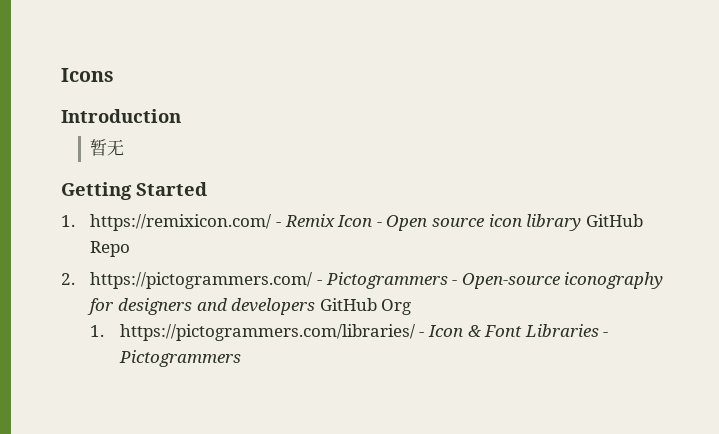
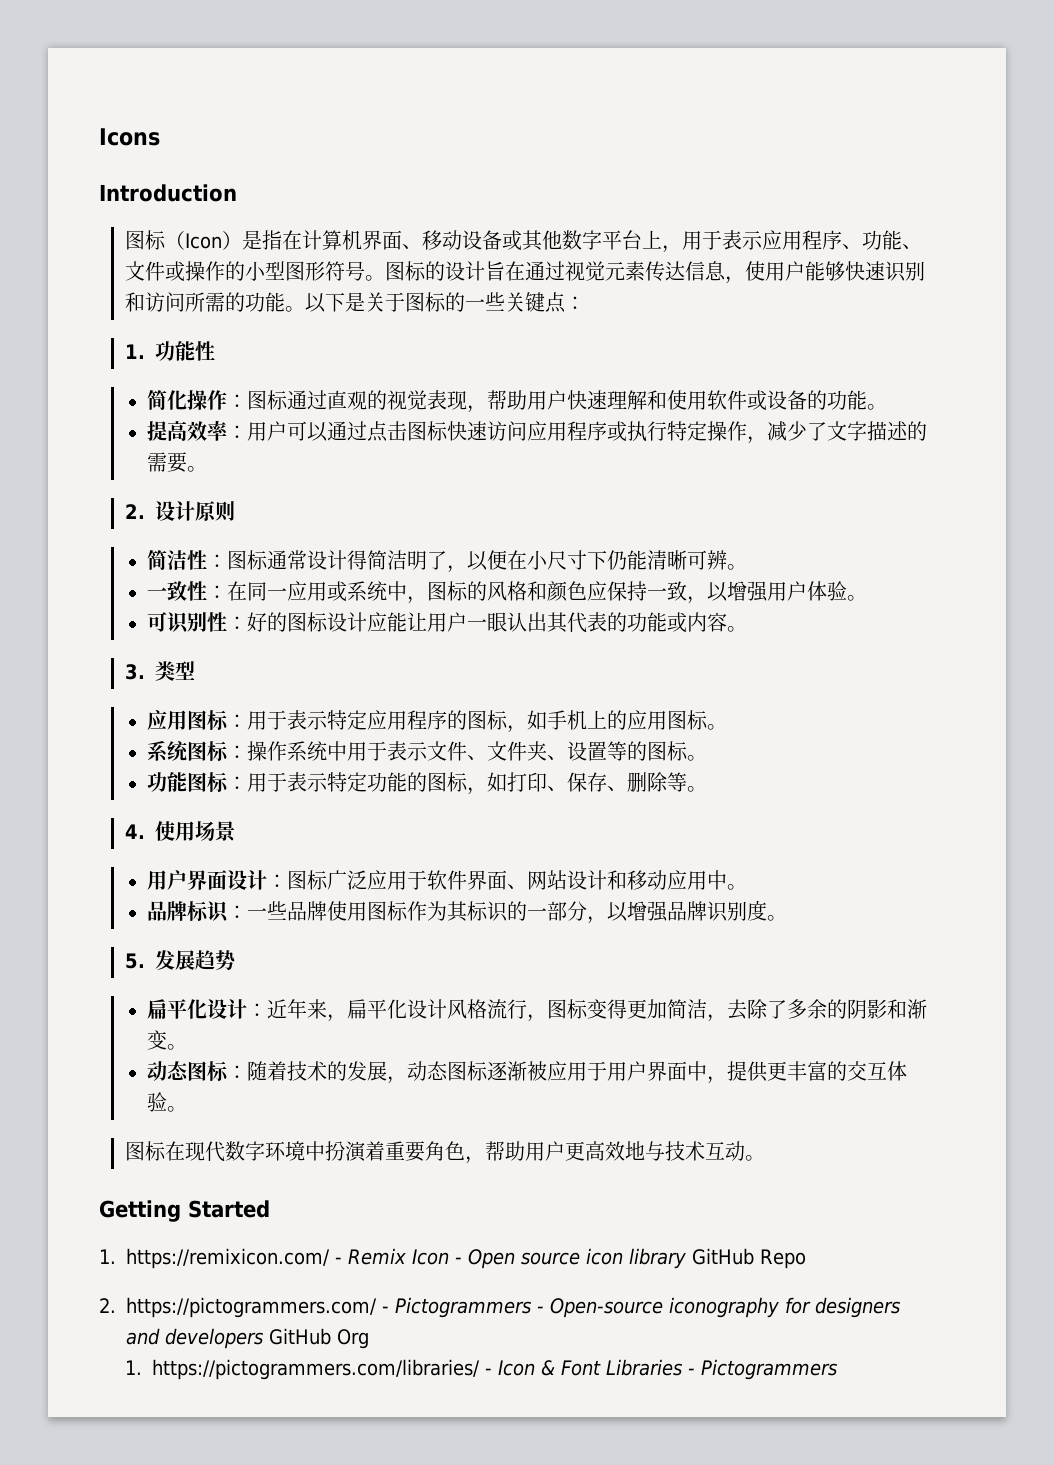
[90,139,125,156] 暂无 -> [125,230,923,253] [125,261,926,284] [125,292,586,313] [125,341,216,361] [147,390,888,413] [147,420,928,444] [147,452,208,473] [125,501,236,522] [147,550,748,573] [147,581,868,604] [147,612,748,634] [125,661,196,681] [147,710,728,733] [147,740,708,762] [147,772,708,795] [125,821,237,842] [147,870,748,890] [147,900,788,924] [125,950,236,970] [147,999,928,1022] [147,1030,188,1050] [147,1061,908,1084] [147,1092,188,1112] [125,1141,766,1164] 图标（Icon）是指在计算机界面、移动设备或其他数字平台上，用于表示应用程序、功能、文件或操作的小型图形符号。图标的设计旨在通过视觉元素传达信息，使用户能够快速识别和访问所需的功能。以下是关于图标的一些关键点： // 1.功能性 // 简化操作：图标通过直观的视觉表现，帮助用户快速理解和使用软件或设备的功能。 // 提高效率：用户可以通过点击图标快速访问应用程序或执行特定操作，减少了文字描述的需要。 // 2.设计原则 // 简洁性：图标通常设计得简洁明了，以便在小尺寸下仍能清晰可辨。 // 一致性：在同一应用或系统中，图标的风格和颜色应保持一致，以增强用户体验。 // 可识别性：好的图标设计应能让用户一眼认出其代表的功能或内容。 // 3.类型 // 应用图标：用于表示特定应用程序的图标，如手机上的应用图标。 // 系统图标：操作系统中用于表示文件、文件夹、设置等的图标。 // 功能图标：用于表示特定功能的图标，如打印、保存、删除等。 // 4.使用场景 // 用户界面设计：图标广泛应用于软件界面、网站设计和移动应用中。 // 品牌标识：一些品牌使用图标作为其标识的一部分，以增强品牌识别度。 // 5.发展趋势 // 扁平化设计：近年来，扁平化设计风格流行，图标变得更加简洁，去除了多余的阴影和渐变。 // 动态图标：随着技术的发展，动态图标逐渐被应用于用户界面中，提供更丰富的交互体验。 // 图标在现代数字环境中扮演着重要角色，帮助用户更高效地与技术互动。

